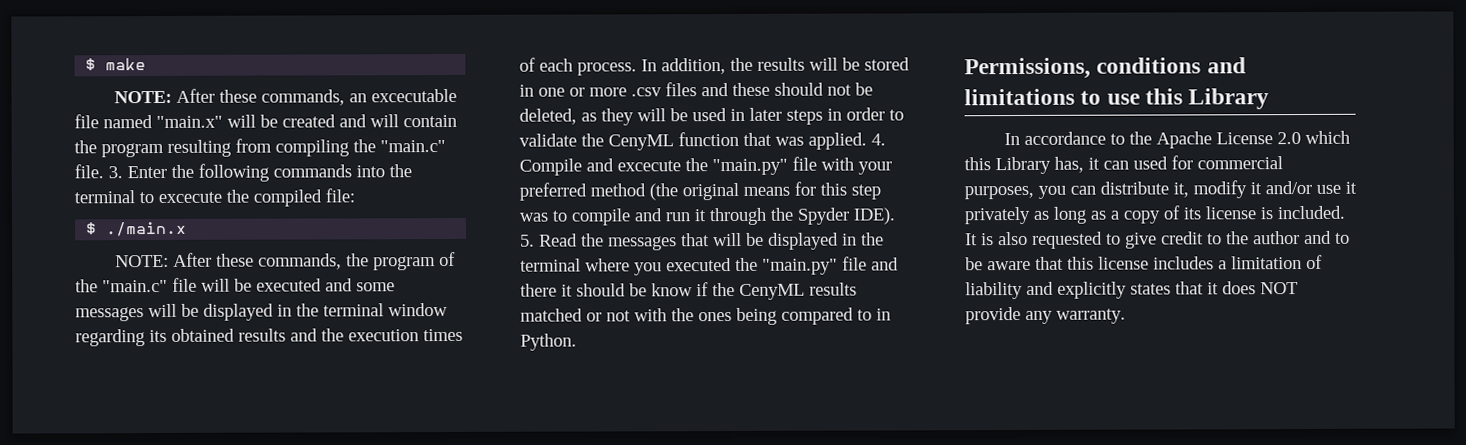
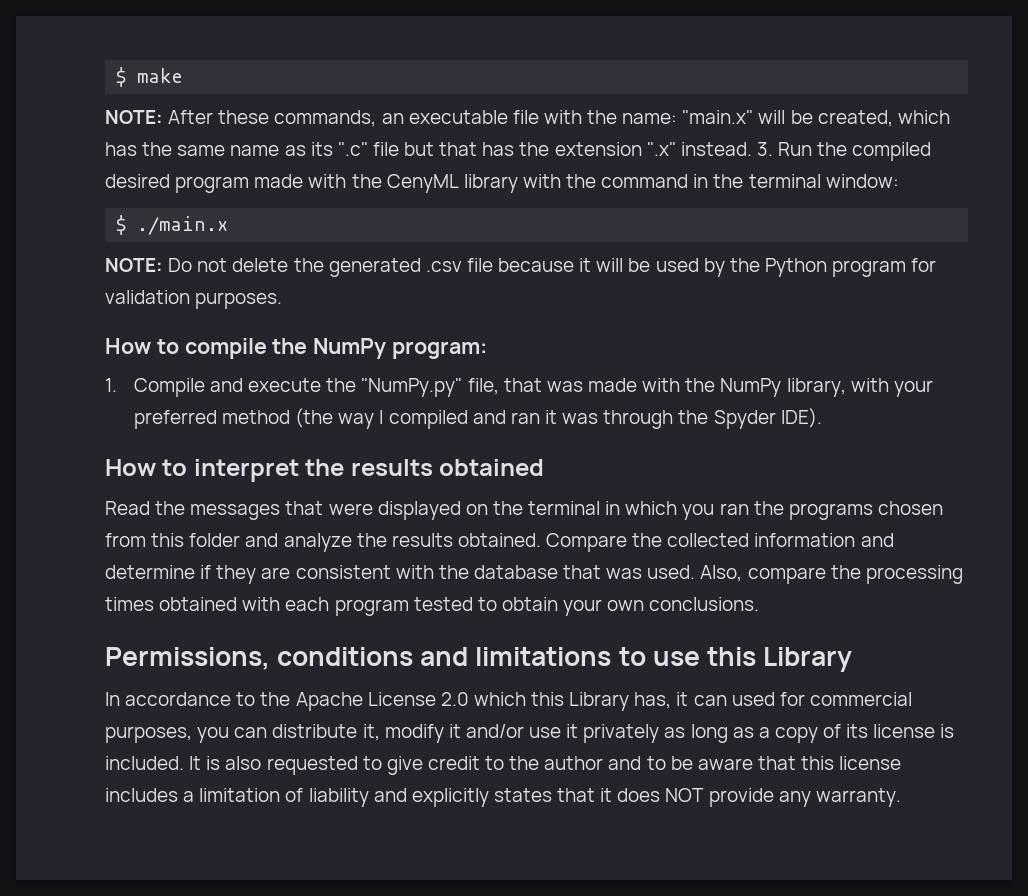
[370,88,457,103] [74,114,457,129] [74,138,446,158] [74,163,412,182] [74,188,355,207] [85,221,188,237] [114,251,456,271] [75,277,395,293] [75,302,448,322] [75,328,463,347] [519,57,910,76] [519,82,873,97] [519,107,904,126] [519,131,886,151] [519,156,817,176] excecutable file named "main.x" will be created and will contain the program resulting from compiling the "main.c" file. 3. Enter the following commands into the terminal to excecute the compiled file: // $ ./main.x // NOTE: After these commands, the program of the "main.c" file will be executed and some messages will be displayed in the terminal window regarding its obtained results and the execution times of each process. In addition, the results will be stored in one or more .csv files and these should not be deleted, as they will be used in later steps in order to validate the CenyML function that was applied. 4. Compile and excecute the "main.py" file -> [408,110,950,127] [105,142,932,161] [105,174,899,193] [116,215,229,235] [105,258,937,277] [105,290,283,309] [105,338,488,359] [105,378,846,397] executable file with the name: "main.x" will be created, which has the same name as its ".c" file but that has the extension ".x" instead. 3. Run the compiled desired program made with the CenyML library with the command in the terminal window: // $ ./main.x // NOTE: Do not delete the generated .csv file because it will be used by the Python program for validation purposes. // How to compile the NumPy program: // 1. Compile and execute the "NumPy.py" file, that was made with the NumPy library,
[682,181,881,201] [519,207,896,226] [520,232,884,251] [520,256,899,276] [520,282,857,300] [520,307,891,325] [520,333,577,351] original means for this step was to compile and run it through the Spyder IDE). 5. Read the messages that will be displayed in the terminal where you executed the "main.py" file and there it should be know if the CenyML results matched or not with the ones being compared to in Python. -> [338,408,822,429] [105,459,545,482] [105,501,943,520] [105,533,894,552] [105,565,963,584] [105,597,760,616] way I compiled and ran it was through the Spyder IDE). // How to interpret the results obtained // Read the messages that were displayed on the terminal in which you ran the programs chosen from this folder and analyze the results obtained. Compare the collected information and determine if they are consistent with the database that was used. Also, compare the processing times obtained with each program tested to obtain your own conclusions.

